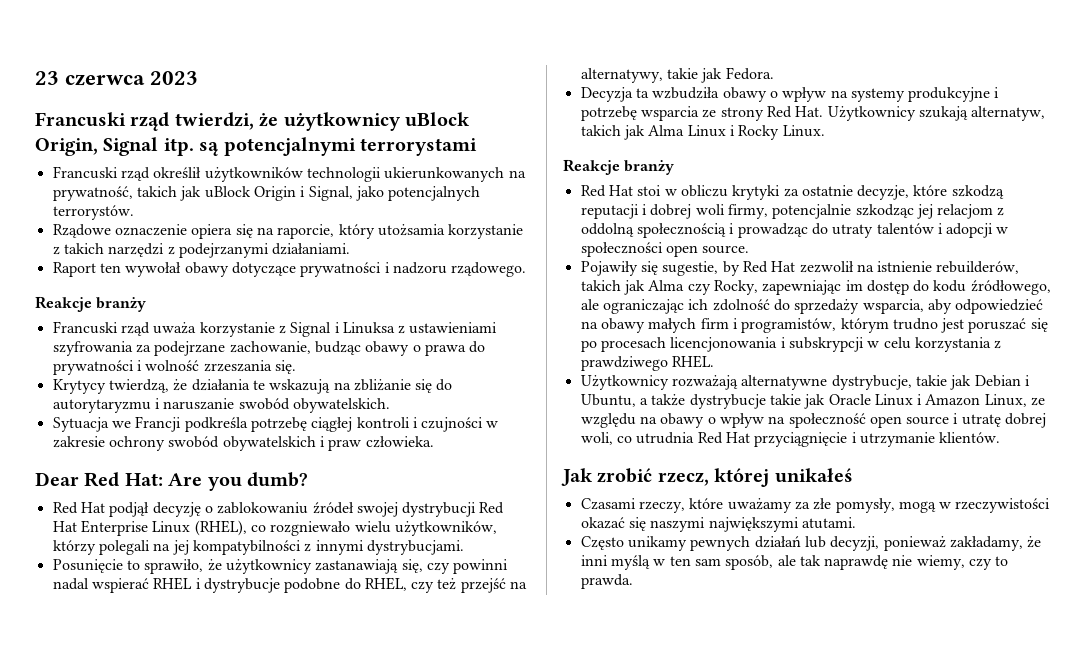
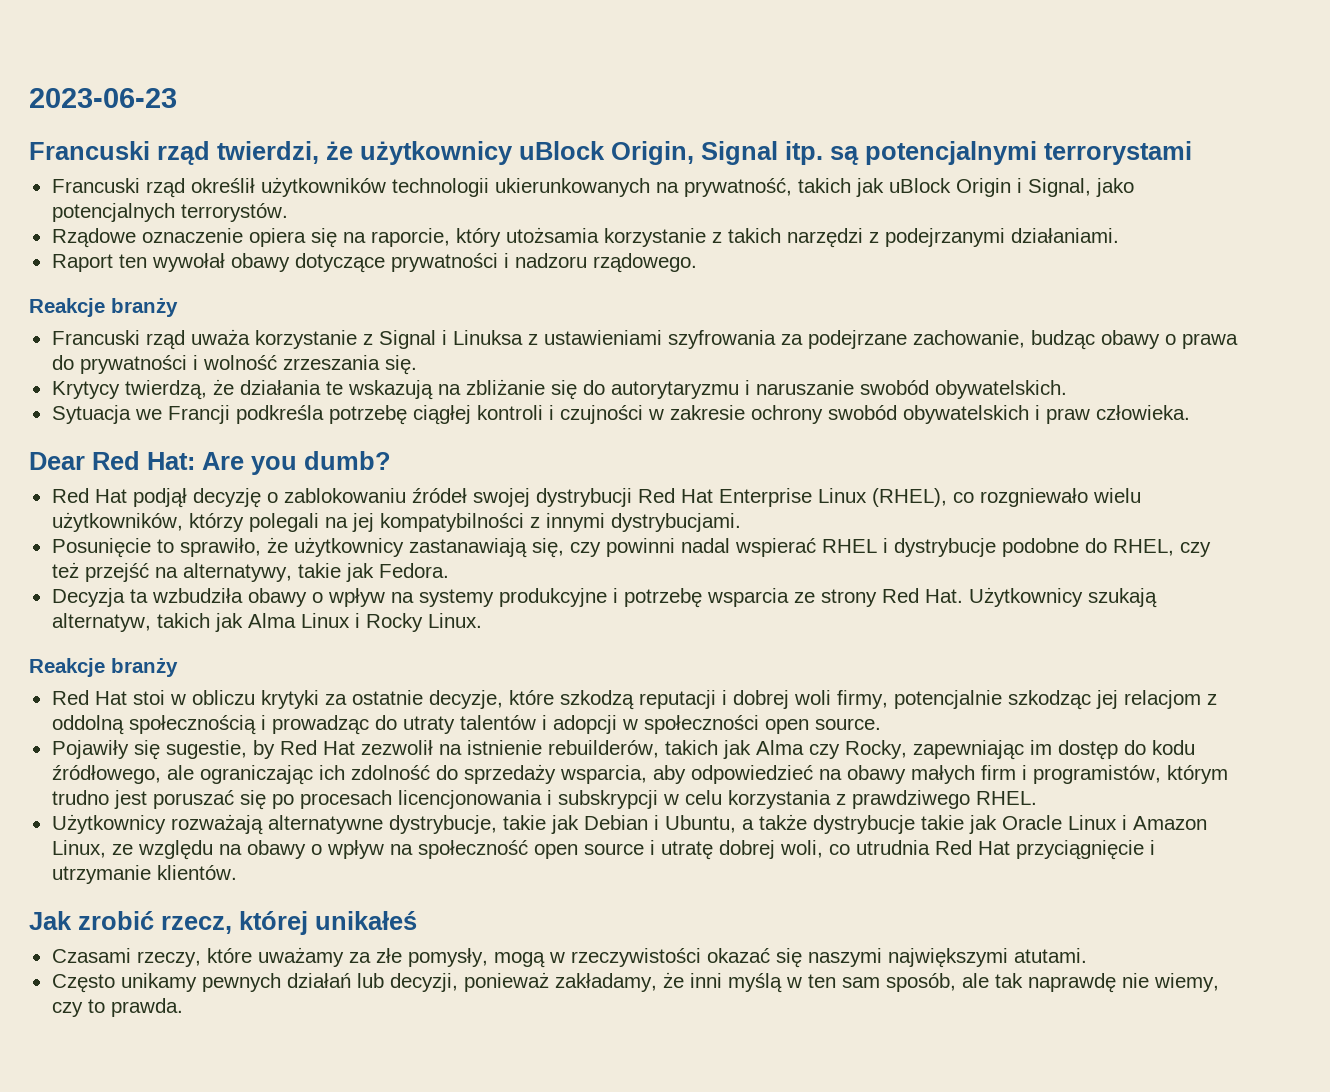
[35,71,199,86] 23 czerwca 2023 -> [29,88,177,108] 2023-06-23

